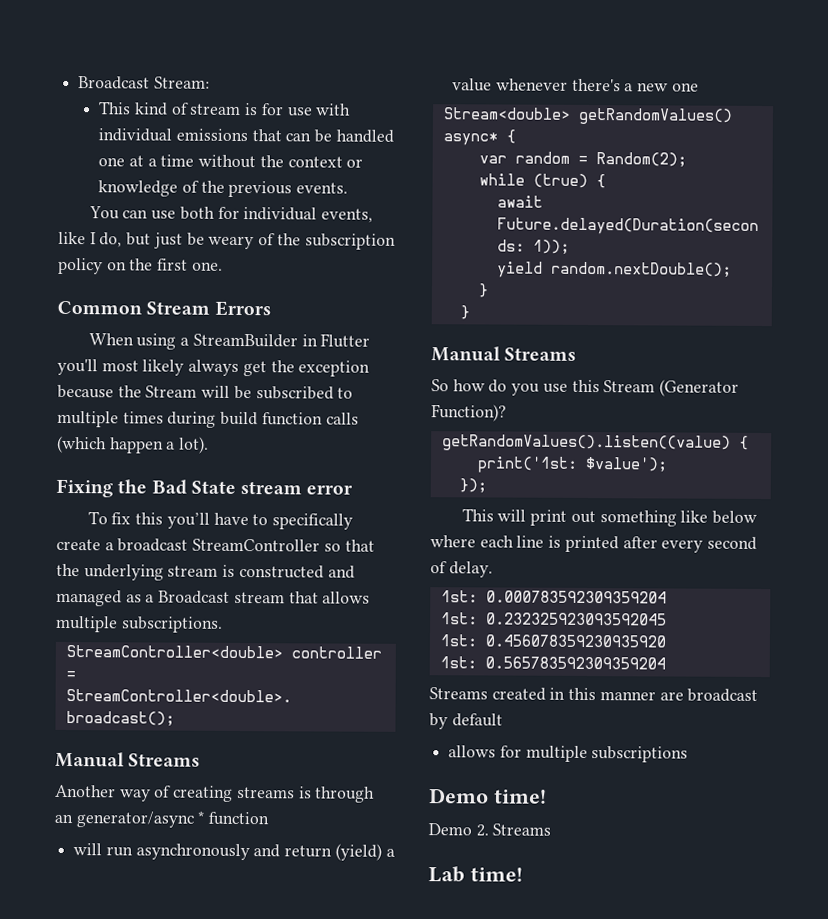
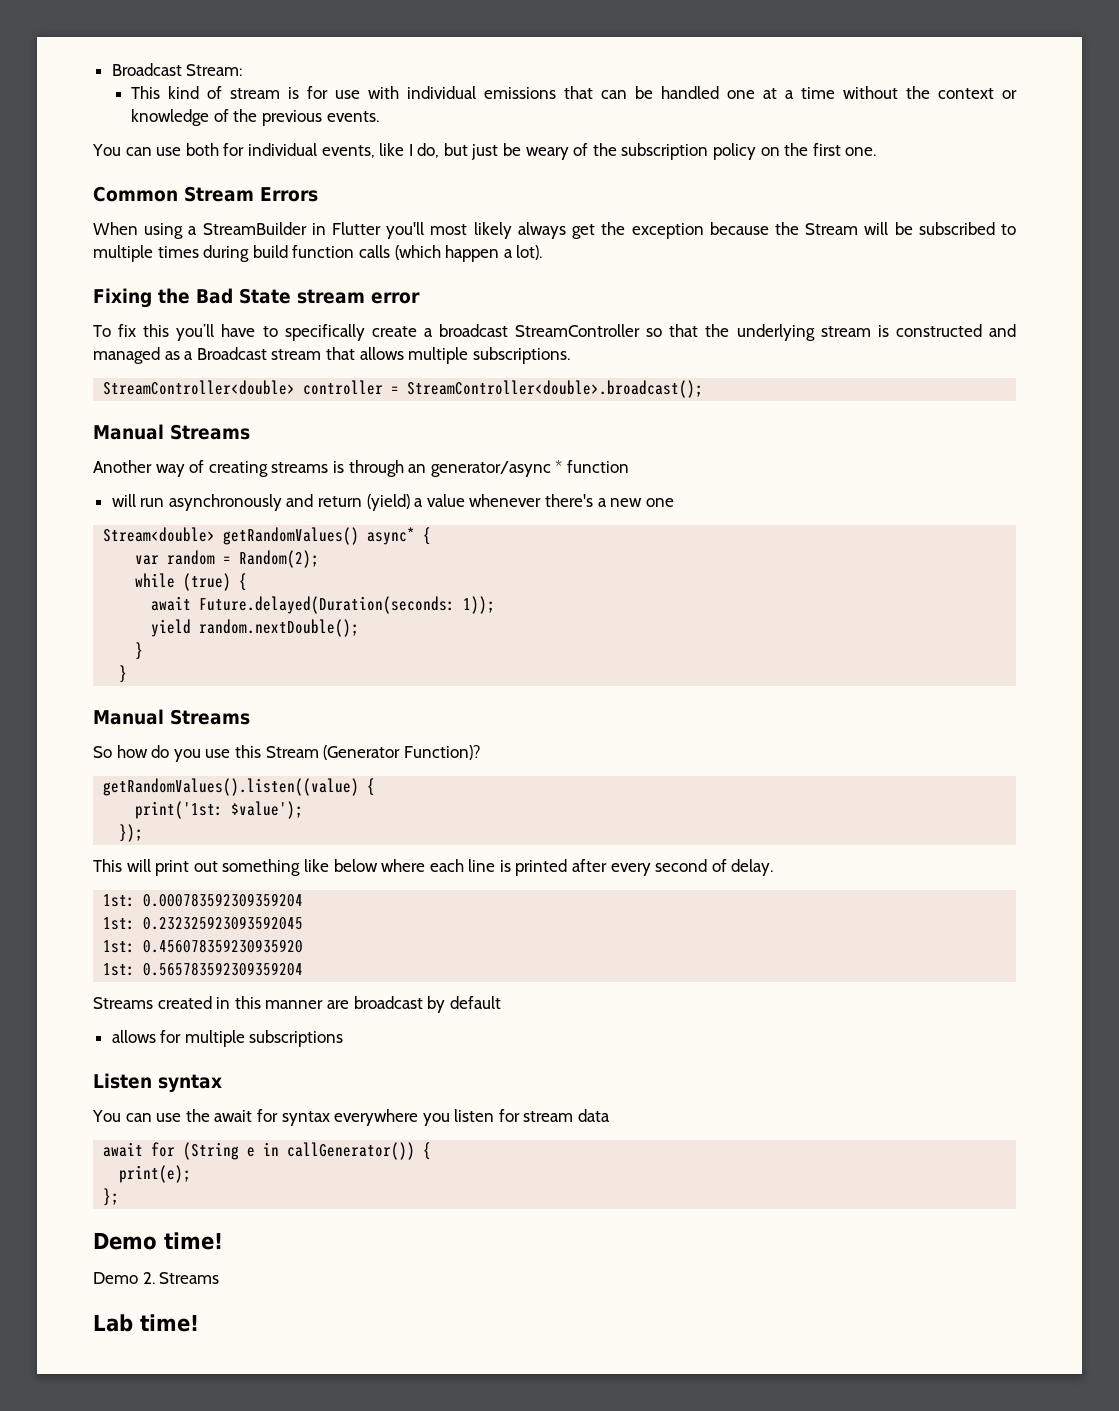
(689, 754) none -> [93,1073,222,1093] [92,1109,611,1126] [103,1142,432,1160] [119,1165,192,1183] [103,1188,120,1206] // Listen syntax // You can use the await for syntax everywhere you listen for stream data // await for (String e in callGenerator()) { // print(e); // };

